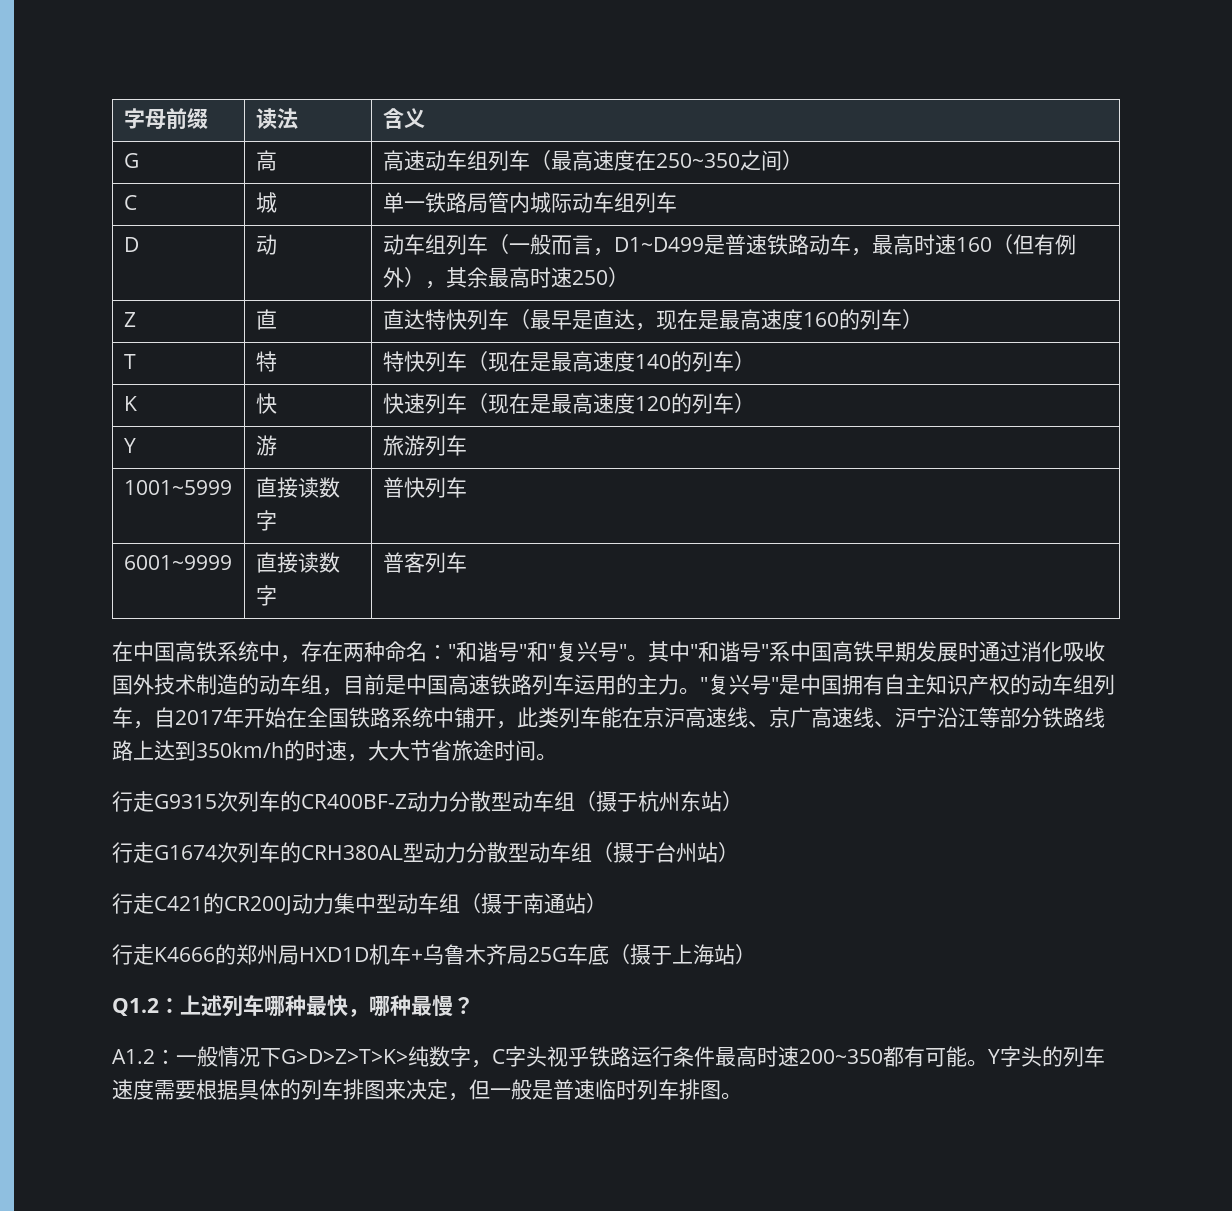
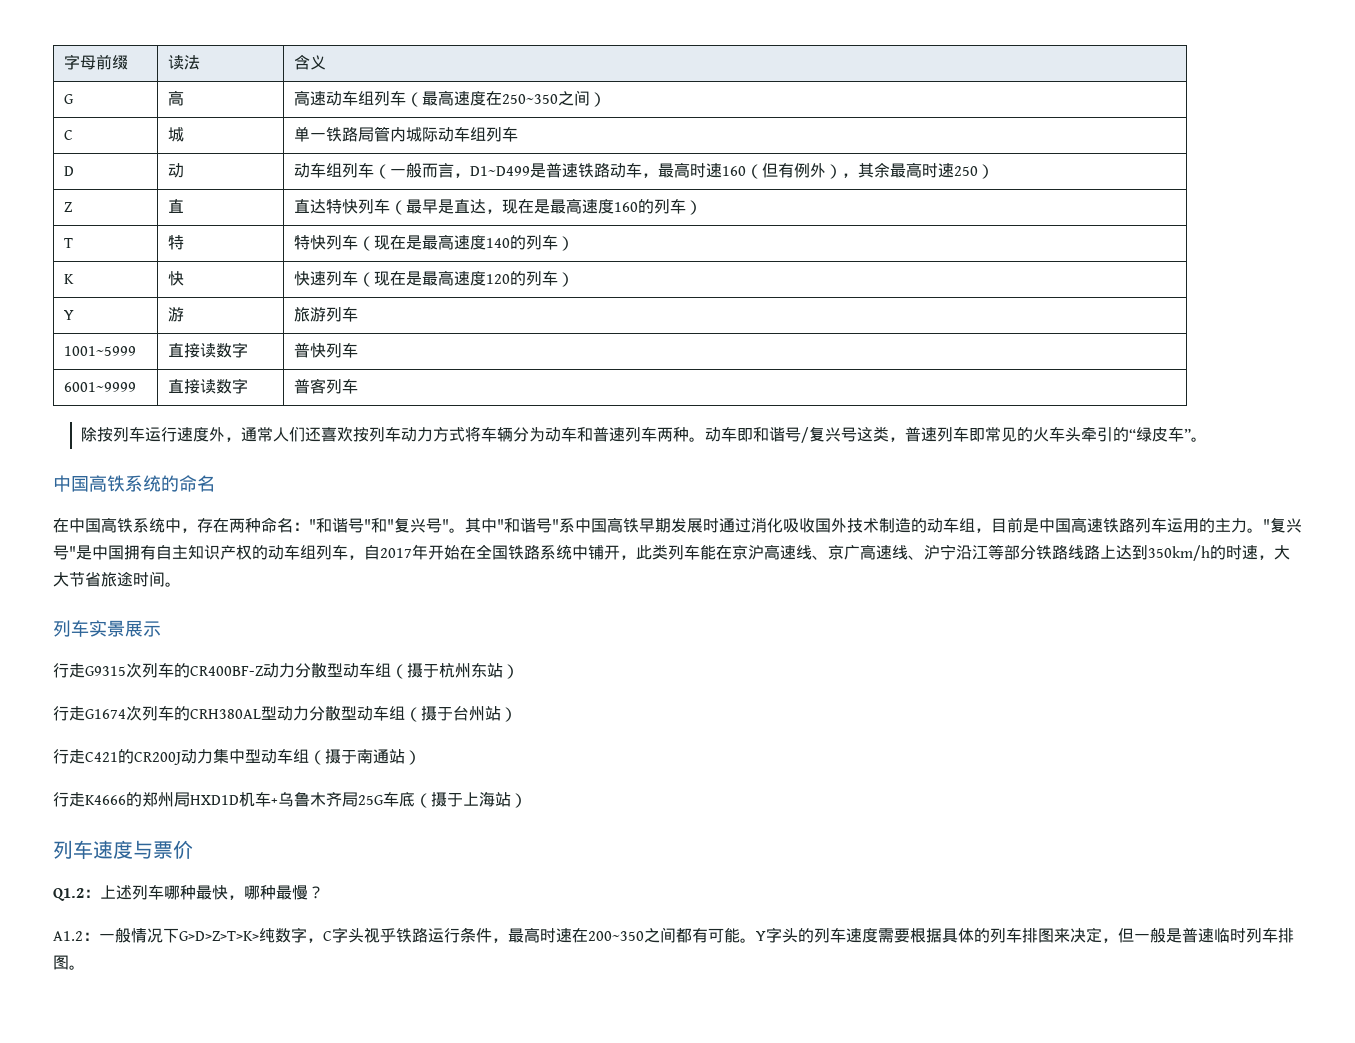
(467, 562) none -> [81,426,1208,443] [53,475,215,492] // 除按列车运行速度外，通常人们还喜欢按列车动力方式将车辆分为动车和普速列车两种。动车即和谐号/复兴号这类，普速列车即常见的火车头牵引的“绿皮车”。 // 中国高铁系统的命名
(557, 757) none -> [53,620,161,637] // 列车实景展示
(756, 954) none -> [53,840,193,860] // 列车速度与票价
[715,1046,883,1067] 最高时速200~350 -> [492,927,676,943] ，最高时速在200~350之间

